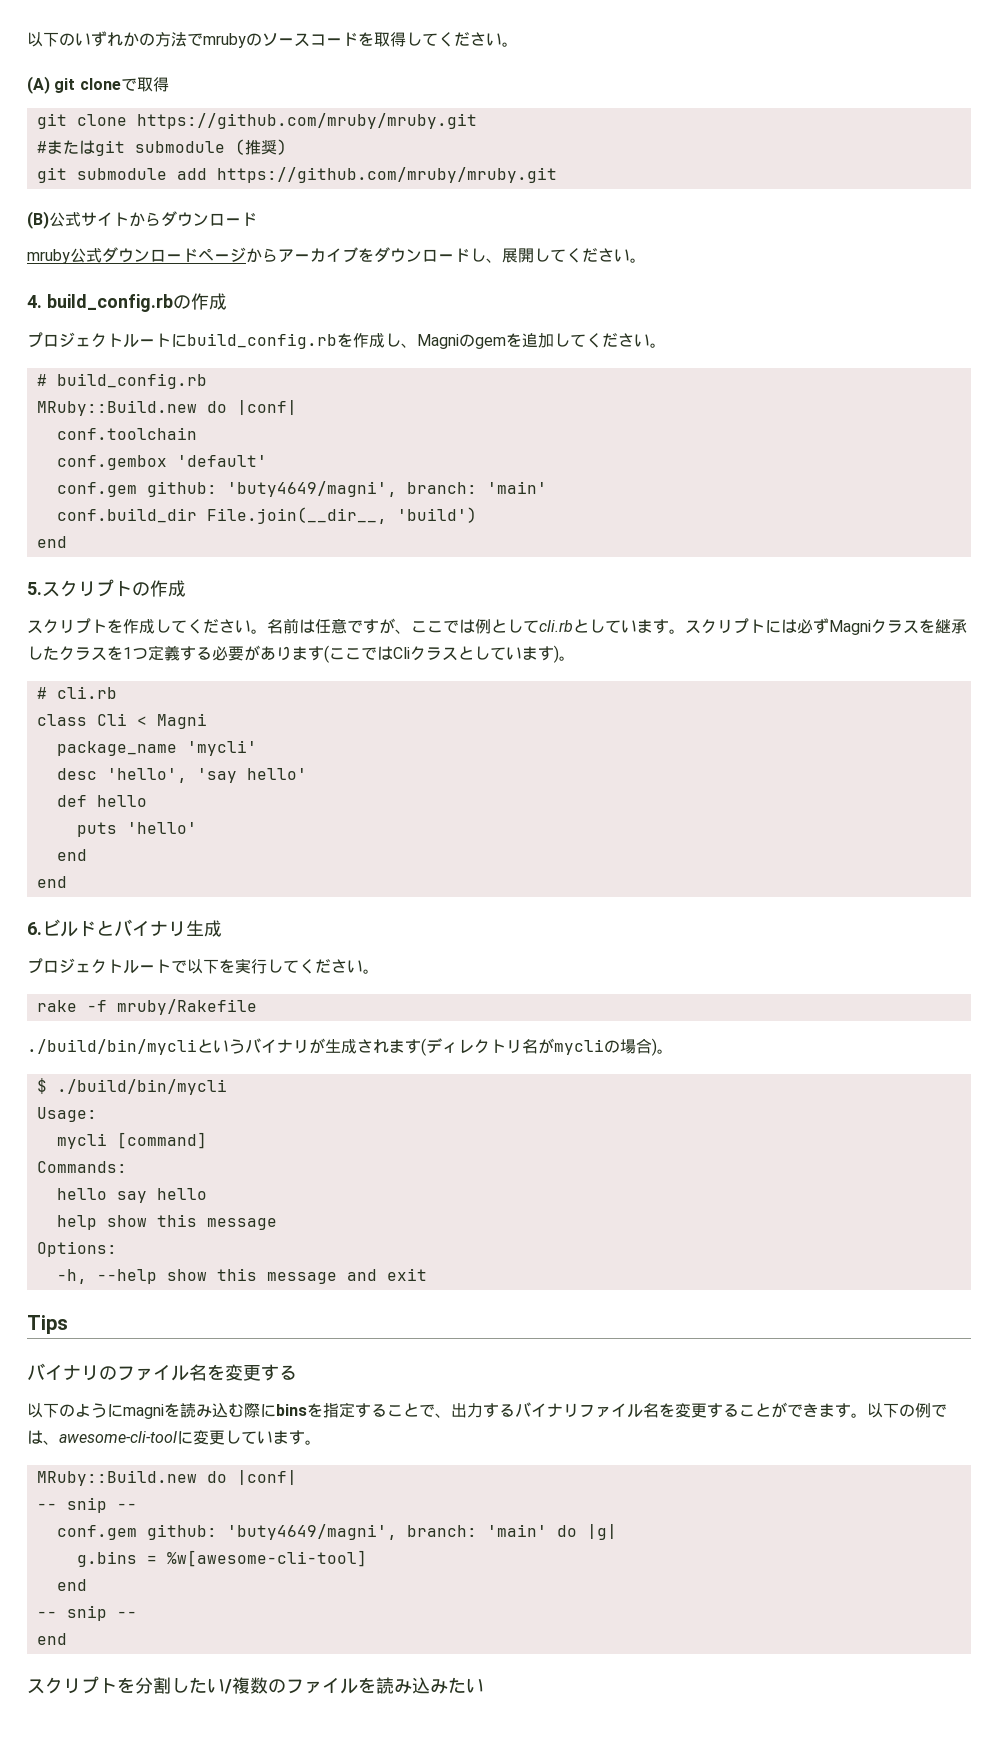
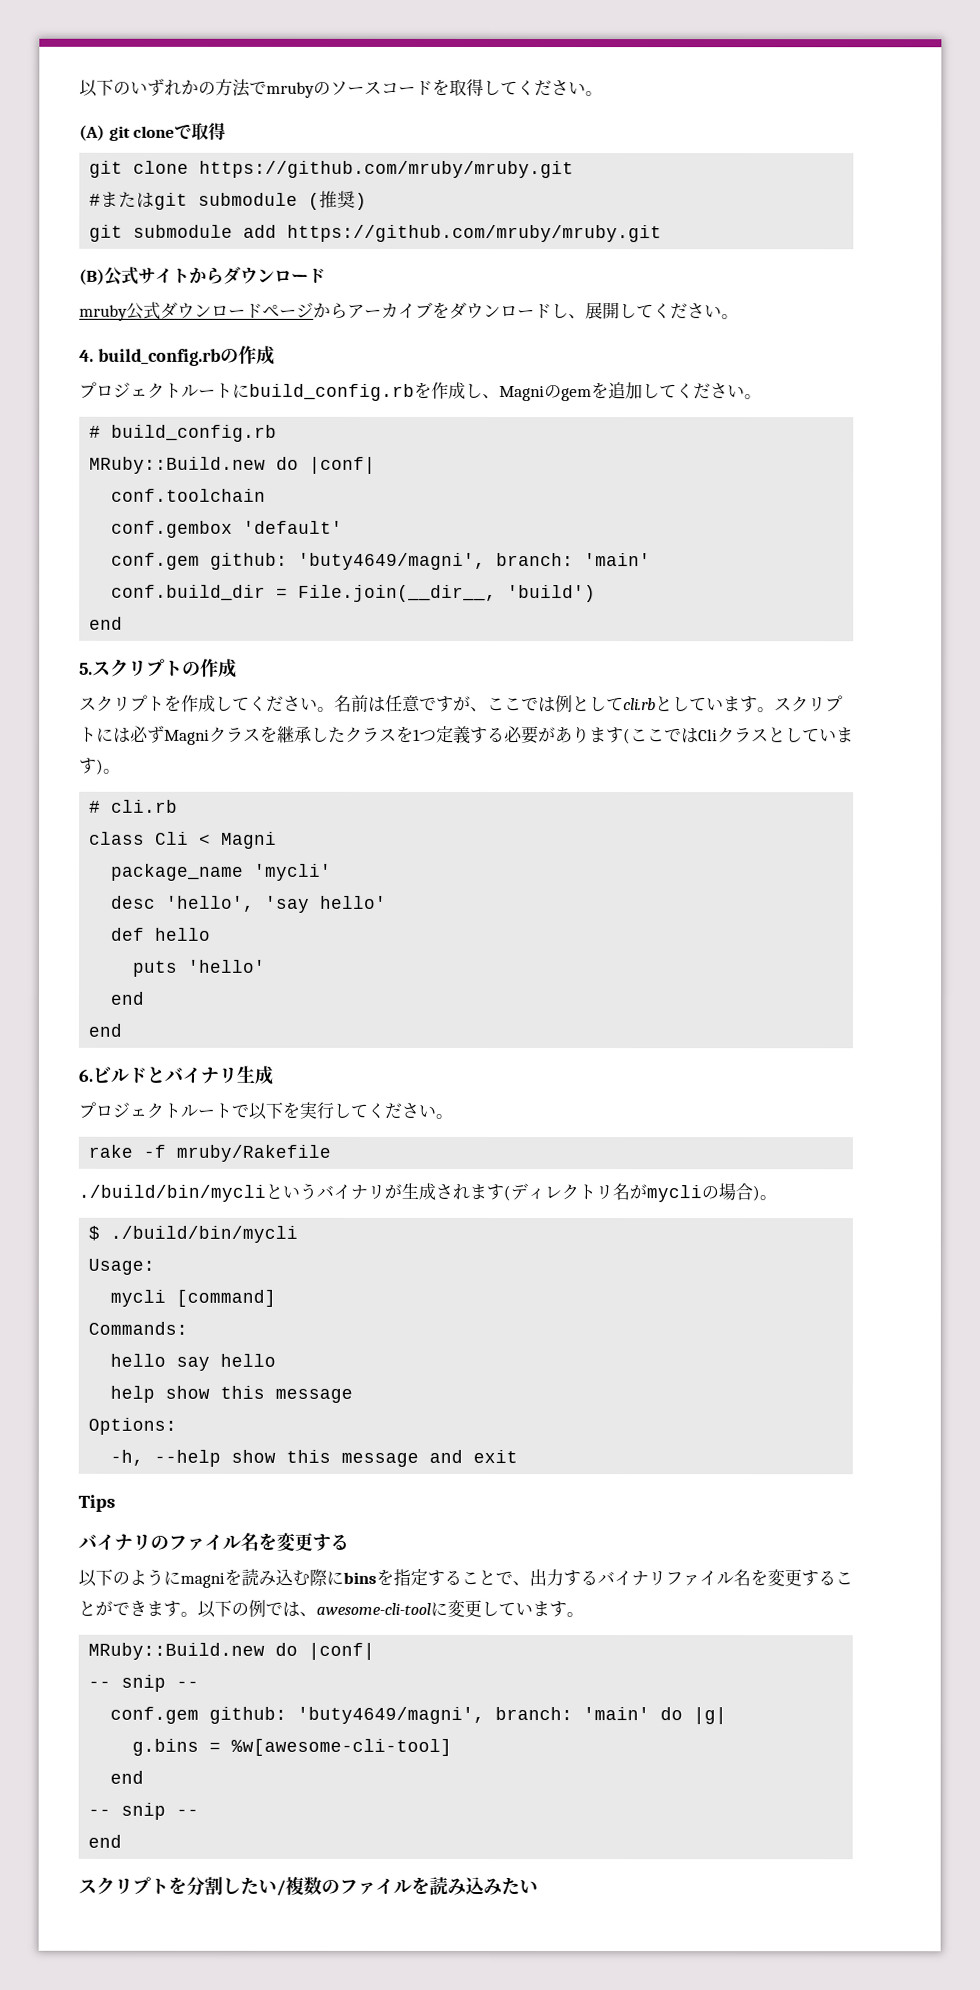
(197, 515) none -> [276,587,289,598] =

